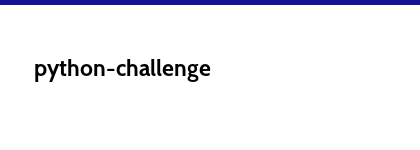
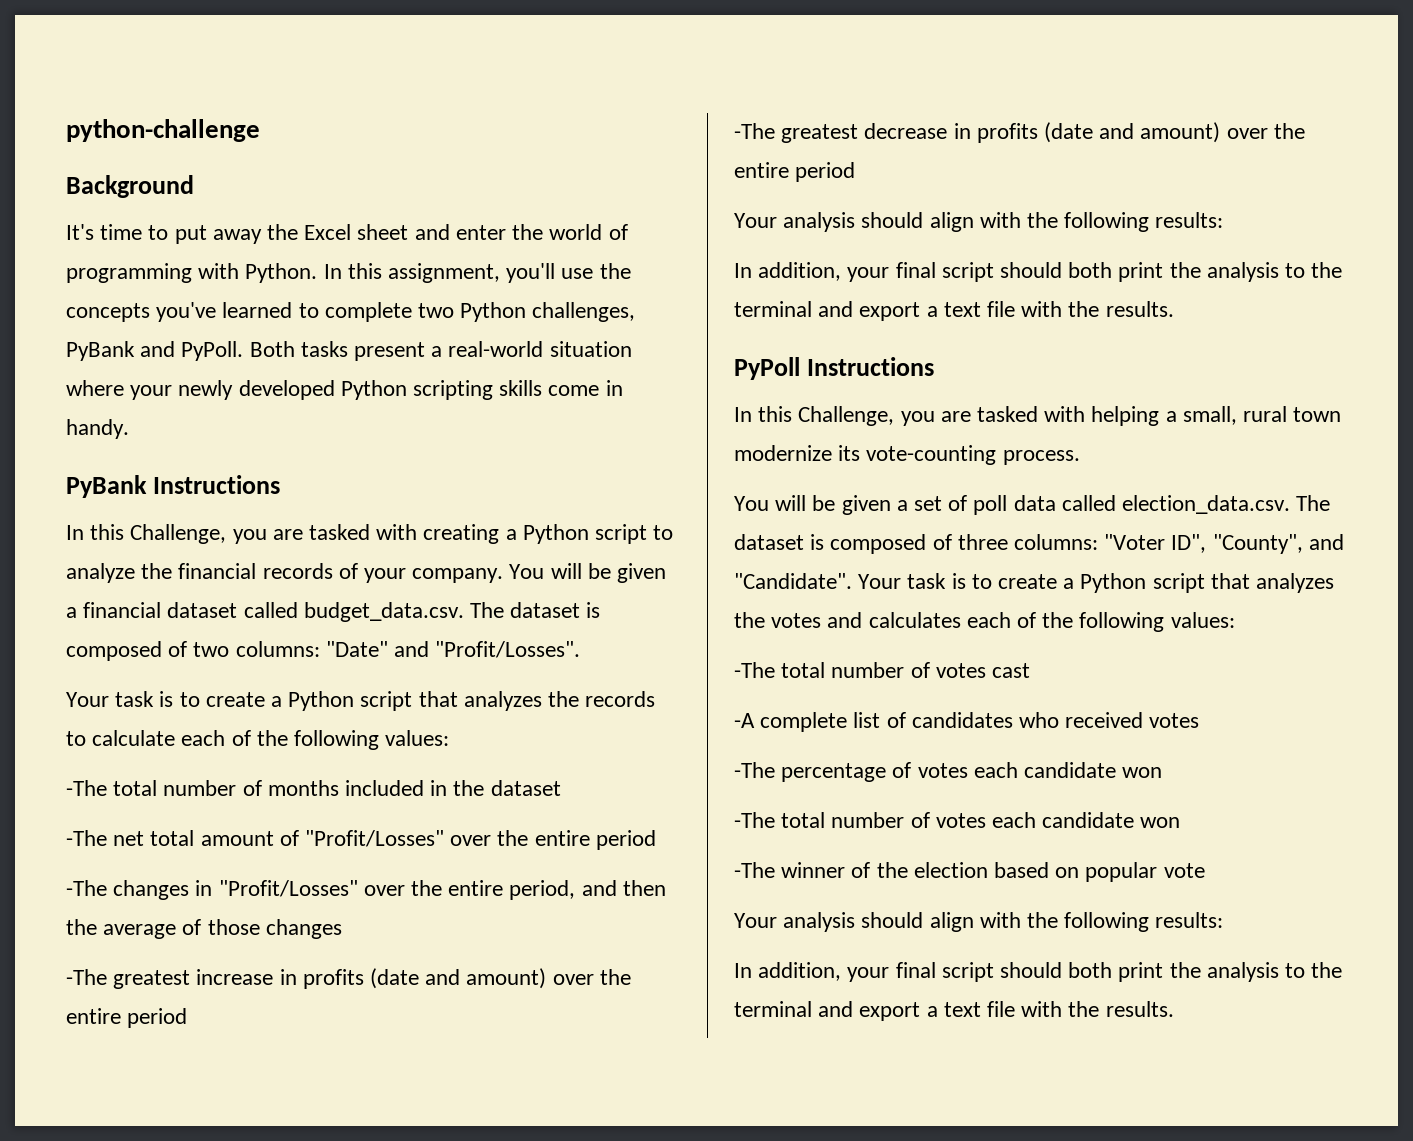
(211, 70) none -> [66,175,194,198] [66,224,628,244] [66,263,631,283] [66,302,636,322] [66,341,632,361] [66,380,623,400] [66,419,129,439] [66,475,280,498] [66,524,674,544] [66,563,667,583] [66,602,601,622] [66,641,581,661] [66,691,656,711] [66,730,450,750] [66,780,561,796] [66,830,656,850] [66,880,666,900] [66,919,342,939] [66,968,631,989] [66,1008,188,1028] [734,122,1305,143] [734,162,856,182] [734,212,1224,232] [734,262,1343,282] [734,301,1174,321] [734,357,934,380] [734,406,1342,426] [734,445,1080,465] [734,495,1331,515] [734,534,1344,554] [734,573,1335,593] [734,612,1235,632] [734,662,1031,678] [734,712,1200,732] [734,762,1163,782] [734,812,1181,828] [734,862,1205,882] [734,912,1224,932] [734,962,1343,982] [734,1001,1174,1021] // Background // It's time to put away the Excel sheet and enter the world of programming with Python. In this assignment, you'll use the concepts you've learned to complete two Python challenges, PyBank and PyPoll. Both tasks present a real-world situation where your newly developed Python scripting skills come in handy. // PyBank Instructions // In this Challenge, you are tasked with creating a Python script to analyze the financial records of your company. You will be given a financial dataset called budget_data.csv. The dataset is composed of two columns: "Date" and "Profit/Losses". // Your task is to create a Python script that analyzes the records to calculate each of the following values: // -The total number of months included in the dataset // -The net total amount of "Profit/Losses" over the entire period // -The changes in "Profit/Losses" over the entire period, and then the average of those changes // -The greatest increase in profits (date and amount) over the entire period // -The greatest decrease in profits (date and amount) over the entire period // Your analysis should align with the following results: // In addition, your final script should both print the analysis to the terminal and export a text file with the results. // PyPoll Instructions // In this Challenge, you are tasked with helping a small, rural town modernize its vote-counting process. // You will be given a set of poll data called election_data.csv. The dataset is composed of three columns: "Voter ID", "County", and "Candidate". Your task is to create a Python script that analyzes the votes and calculates each of the following values: // -The total number of votes cast // -A complete list of candidates who received votes // -The percentage of votes each candidate won // -The total number of votes each candidate won // -The winner of the election based on popular vote // Your analysis should align with the following results: // In addition, your final script should both print the analysis to the terminal and export a text file with the results.

